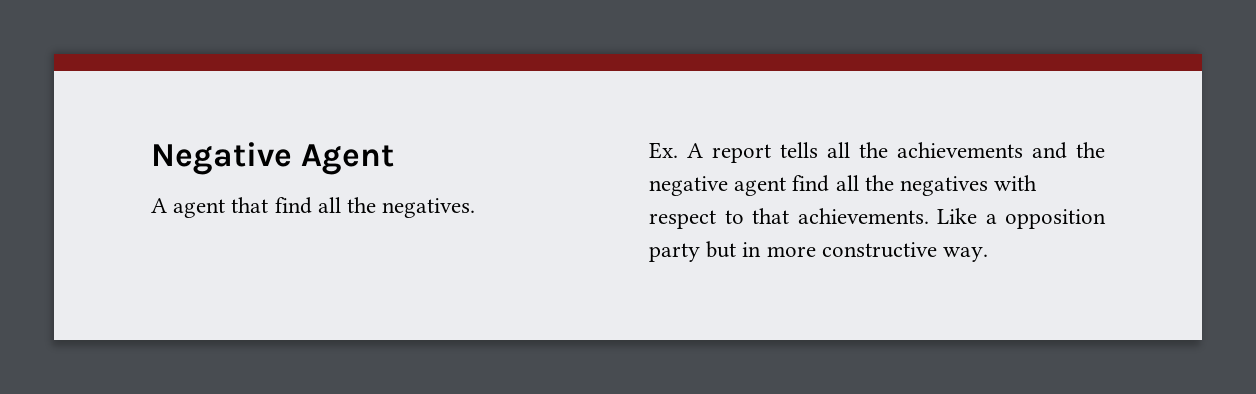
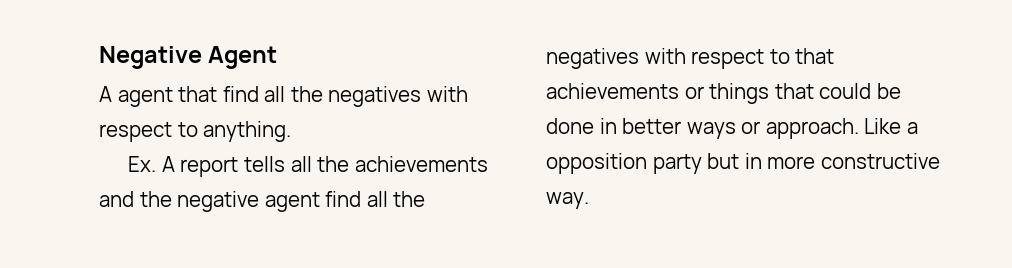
[382,198,476,218] negatives. -> [328,86,468,107] [99,121,292,142] negatives with respect to anything.
[797,208,929,224] achievements. -> [546,83,901,104] [546,118,859,139] achievements or things that could be done in better ways or approach.

